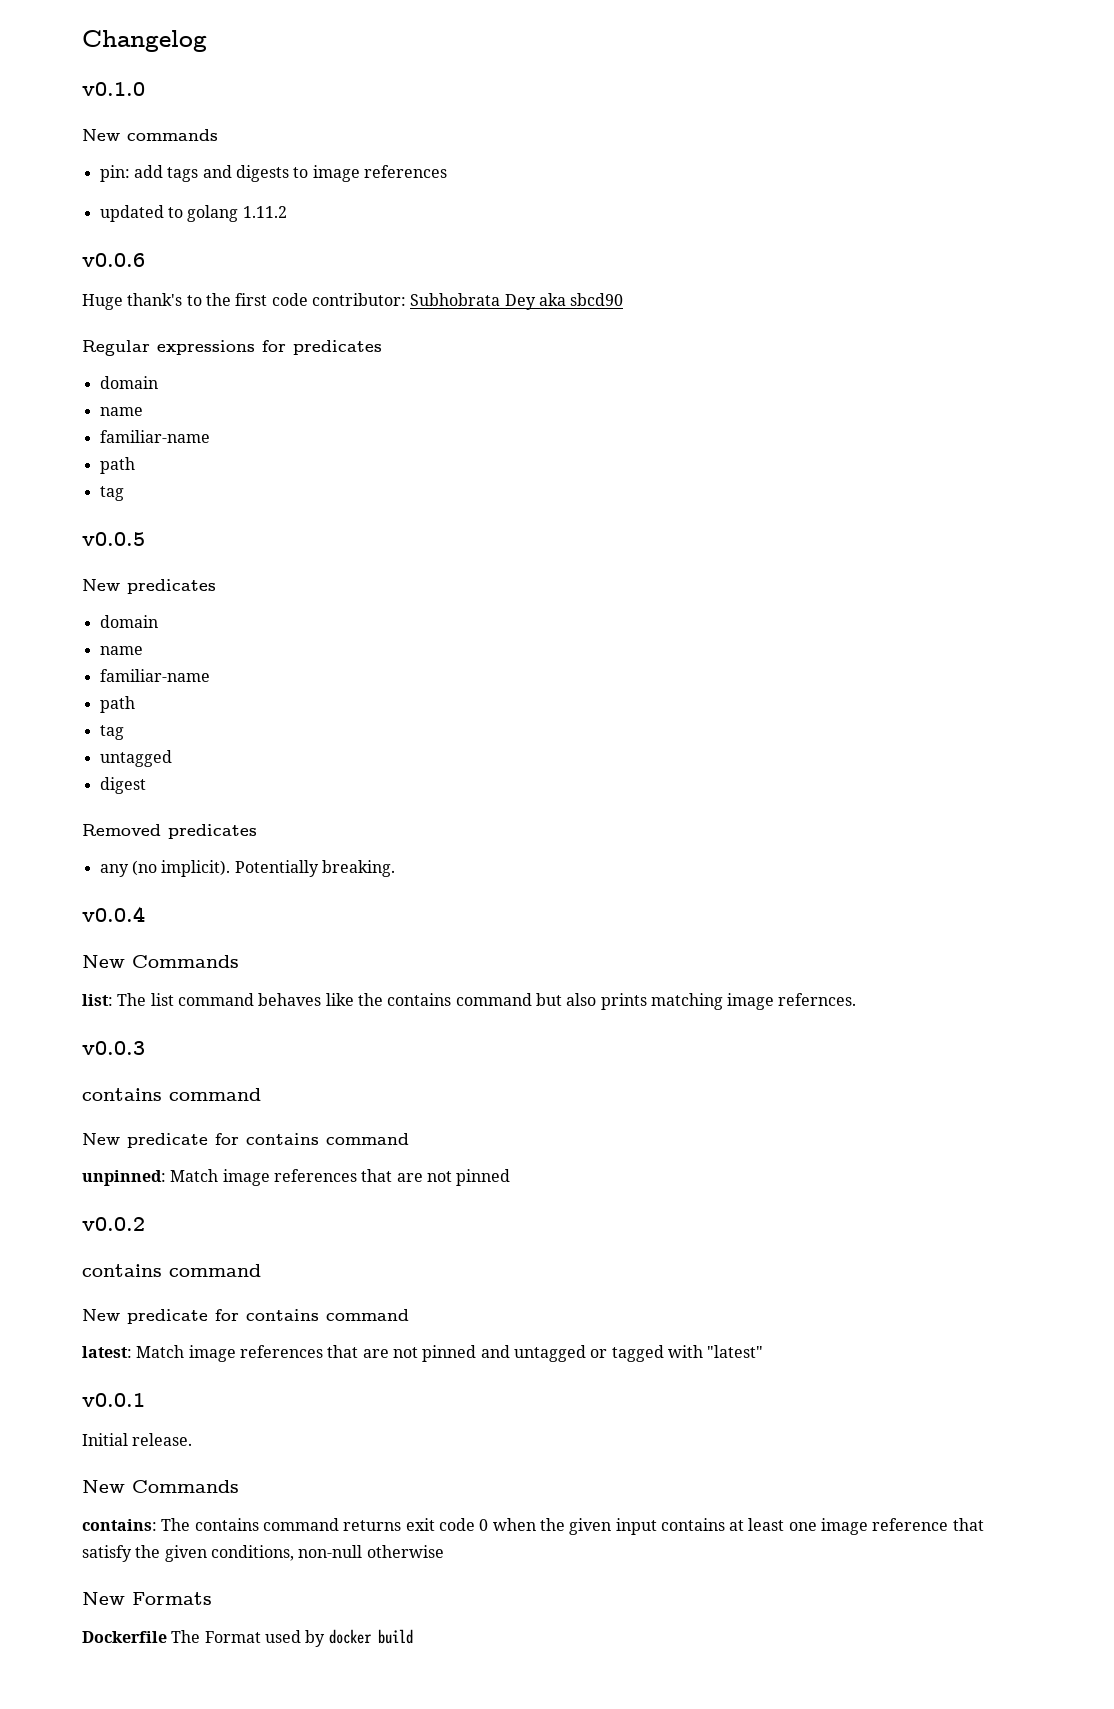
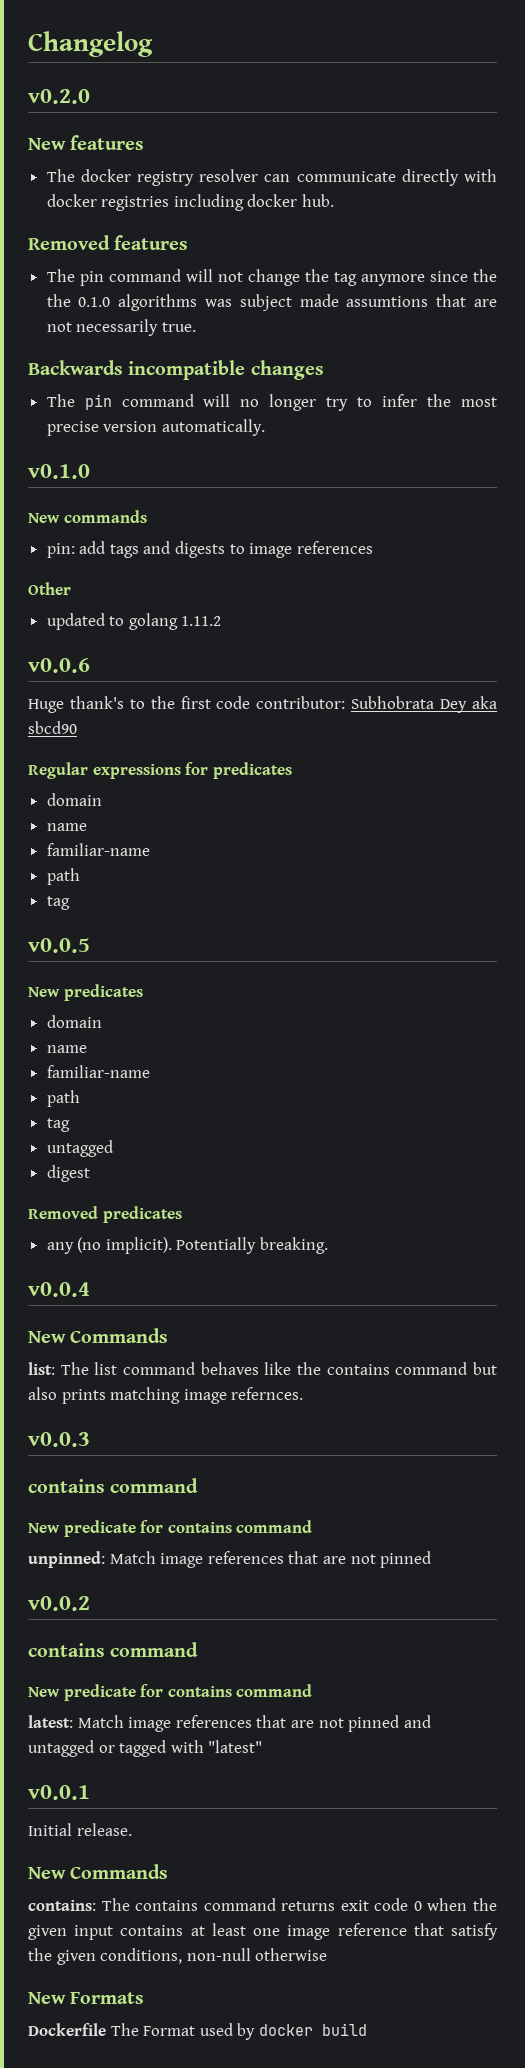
(207, 41) none -> [28,89,90,104] [28,135,145,150] [46,169,498,186] [46,194,335,211] [28,235,189,250] [46,269,497,286] [46,294,498,311] [46,319,196,336] [28,360,324,380] [46,394,498,411] [46,419,265,436] // v0.2.0 // New features // The docker registry resolver can communicate directly with docker registries including docker hub. // Removed features // The pin command will not change the tag anymore since the the 0.1.0 algorithms was subject made assumtions that are not necessarily true. // Backwards incompatible changes // The pin command will no longer try to infer the most precise version automatically.
(447, 171) none -> [28,582,71,595] // Other

